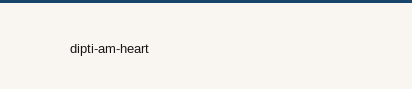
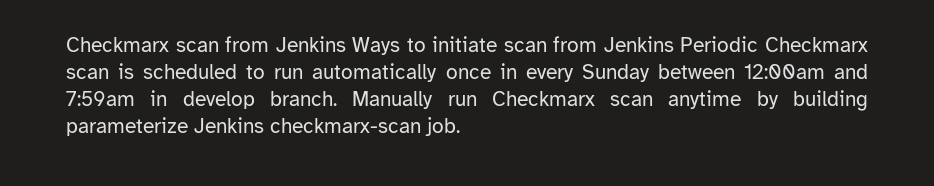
[70,44,149,56] dipti-am-heart -> [66,36,868,55] [66,63,869,82] [66,90,868,111] [66,117,460,136] Checkmarx scan from Jenkins Ways to initiate scan from Jenkins Periodic Checkmarx scan is scheduled to run automatically once in every Sunday between 12:00am and 7:59am in develop branch. Manually run Checkmarx scan anytime by building parameterize Jenkins checkmarx-scan job.

